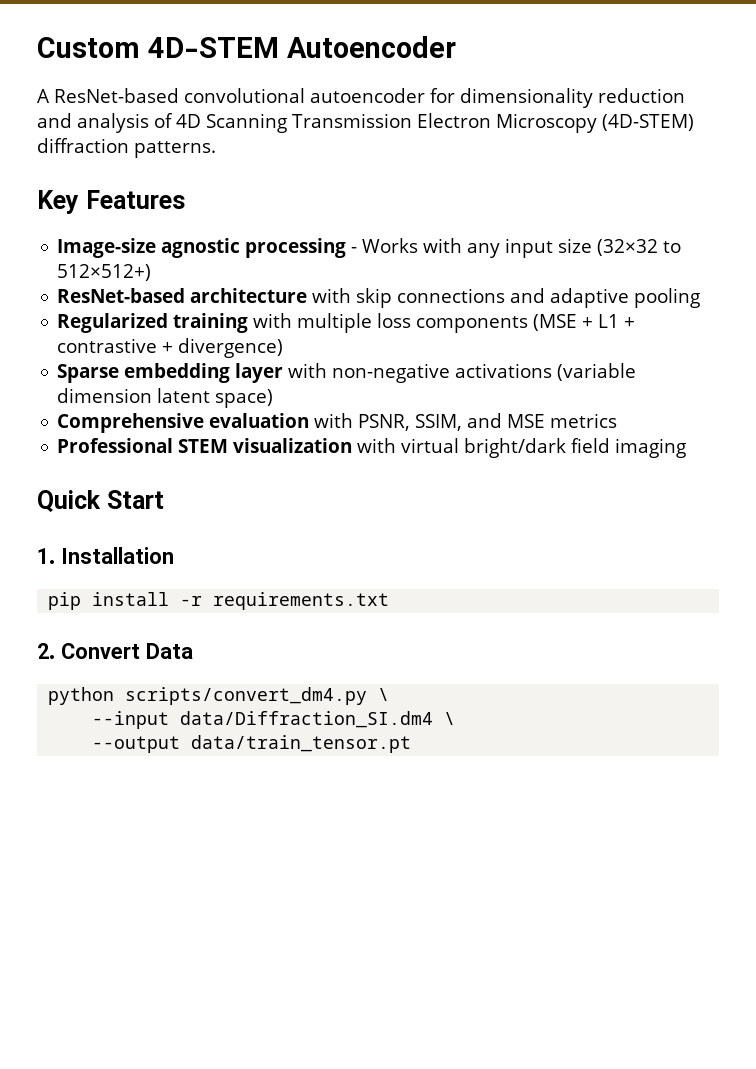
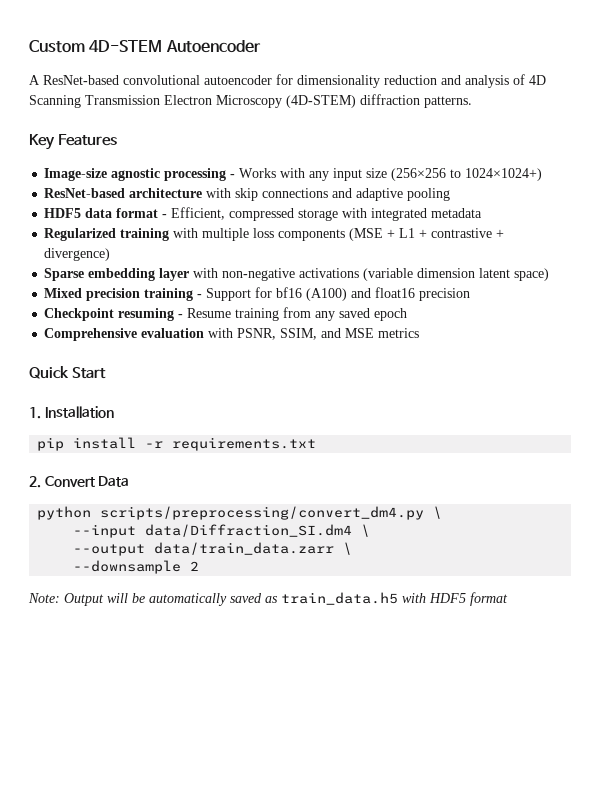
[597,239,682,256] [57,264,152,281] (32×32 to 512×512+) -> [391,168,543,181] (256×256 to 1024×1024+)
(701, 298) none -> [44,207,483,221] // HDF5 data format - Efficient, compressed storage with integrated metadata
(274, 398) none -> [44,287,471,301] [44,307,408,321] // Mixed precision training - Support for bf16 (A100) and float16 precision // Checkpoint resuming - Resume training from any saved epoch
[57,438,687,458] // Professional STEM visualization with virtual bright/dark field imaging -> (420, 333) none
[125,687,368,705] scripts/convert_dm4.py -> [100,506,425,520] scripts/preprocessing/convert_dm4.py
[191,735,412,753] data/train_tensor.pt -> [154,542,353,555] [73,560,200,574] [28,592,508,606] data/train_data.zarr \ // --downsample 2 // Note: Output will be automatically saved as train_data.h5 with HDF5 format

